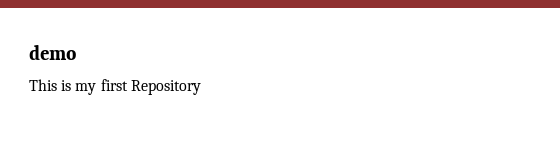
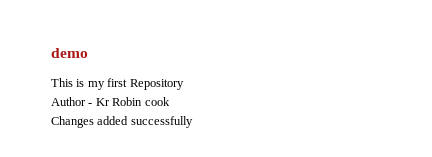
(201, 87) none -> [51,97,170,106] [51,116,193,128] // Author - Kr Robin cook // Changes added successfully

